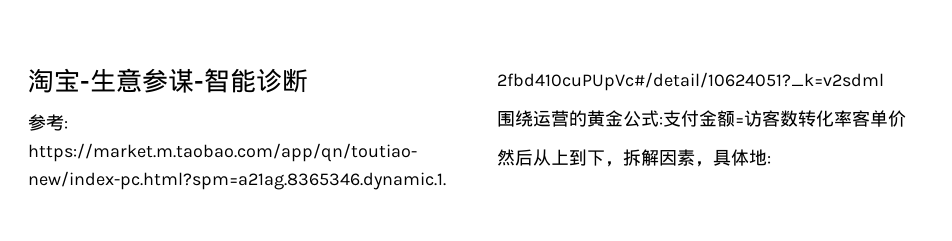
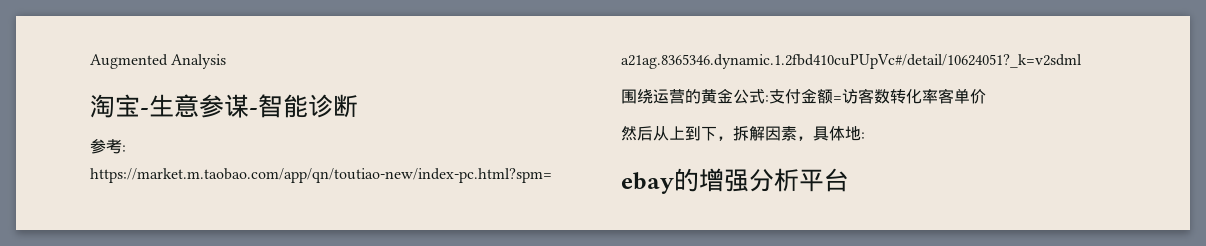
(28, 80) none -> [90,54,227,69] Augmented Analysis //
(771, 160) none -> [621,168,849,194] // ebay的增强分析平台

